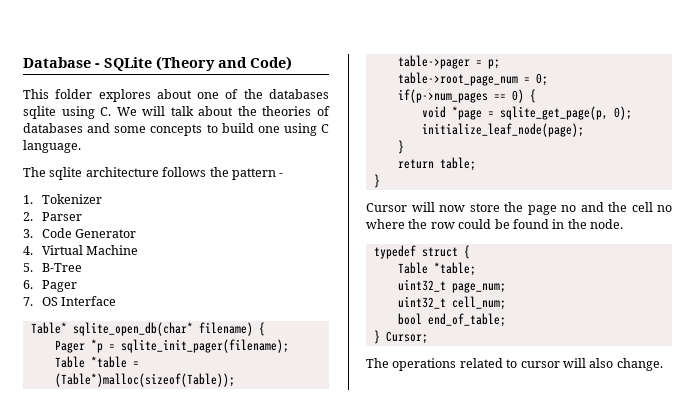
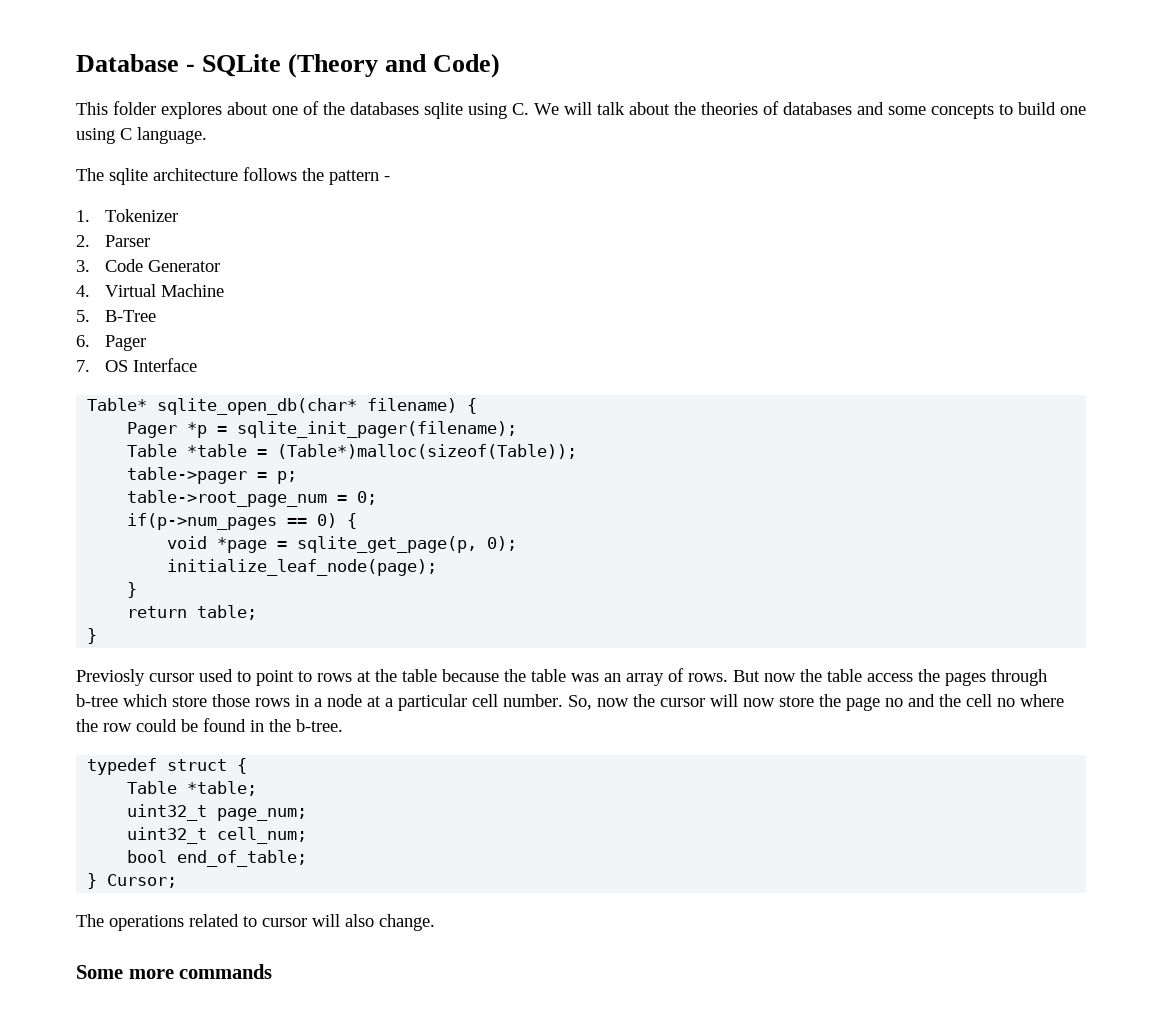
[366,203,407,212] Cursor -> [76,668,1047,686] [76,694,705,711] Previosly cursor used to point to rows at the table because the table was an array of rows. But now the table access the pages through b-tree which store those rows in a node at a particular cell number. So, now the cursor
[590,219,623,229] node. -> [296,719,343,732] b-tree.
(663, 364) none -> [76,964,273,979] // Some more commands

